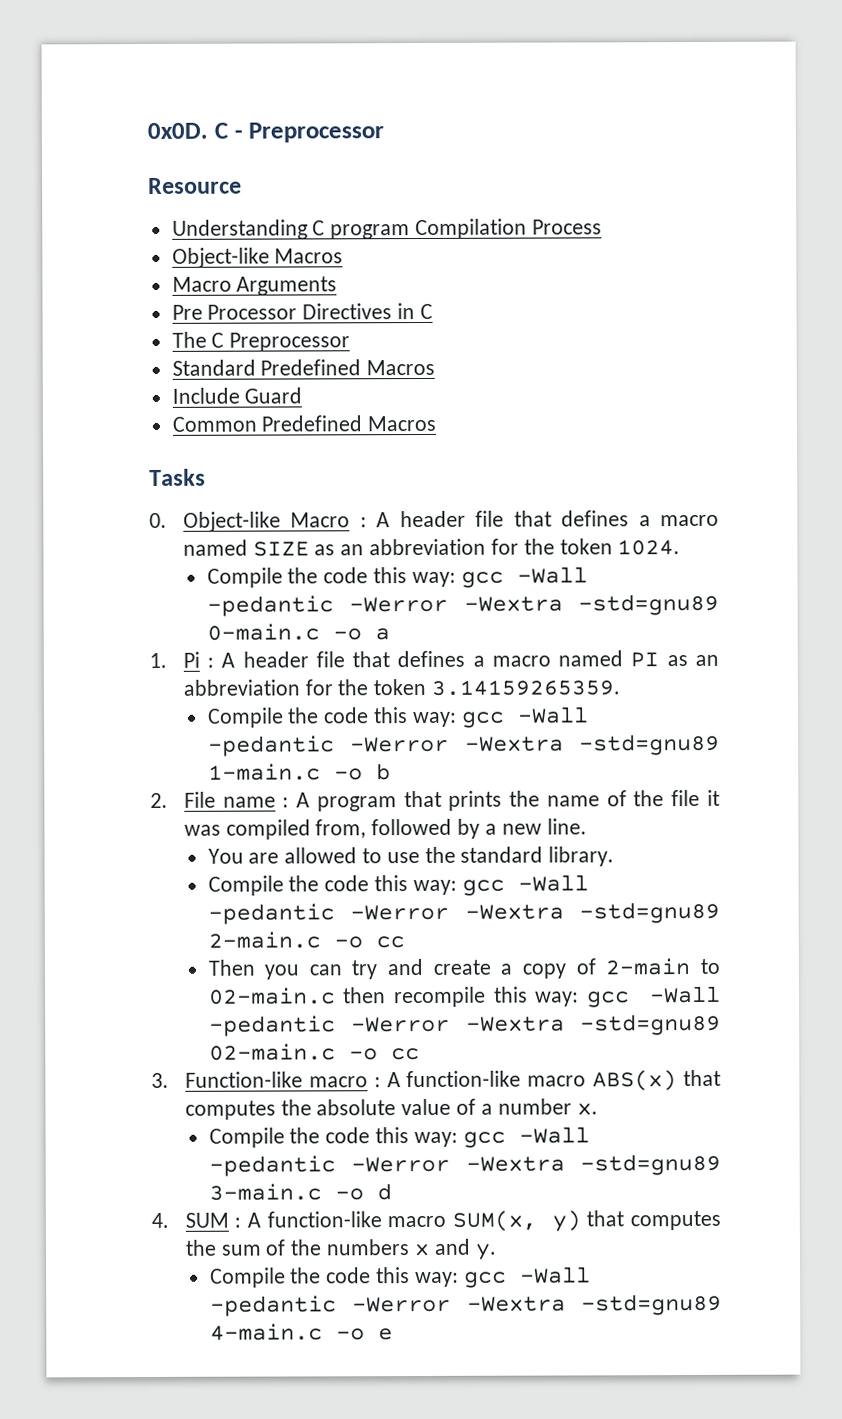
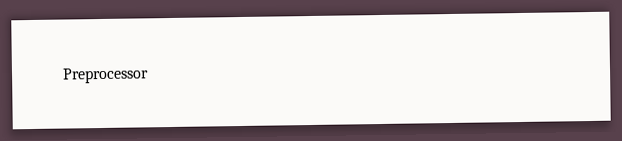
[147,122,385,143] [148,177,242,194] [171,218,602,240] [171,247,344,268] [171,276,338,296] [171,303,433,320] [171,331,351,352] [171,359,436,376] [171,387,303,404] [171,415,437,432] [149,468,206,486] [149,510,719,532] [182,538,681,557] [206,566,588,588] [206,593,719,617] [206,623,390,641] [149,650,719,668] [182,678,621,696] [206,706,589,728] [207,733,720,757] [207,763,391,781] [150,789,720,812] [183,818,587,840] [207,846,615,867] [207,874,589,896] [207,901,720,925] [207,931,405,949] [207,958,721,980] [208,985,722,1008] [208,1013,721,1037] [208,1043,420,1061] [151,1069,721,1092] [184,1098,598,1120] [208,1126,590,1148] [208,1153,721,1177] [208,1183,392,1201] [151,1210,721,1232] [184,1238,497,1260] [209,1266,591,1288] [209,1293,722,1317] [209,1323,393,1341] 0x0D. C - Preprocessor // Resource // Understanding C program Compilation Process // Object-like Macros // Macro Arguments // Pre Processor Directives in C // The C Preprocessor // Standard Predefined Macros // Include Guard // Common Predefined Macros // Tasks // 0. Object-like Macro : A header file that defines a macro named SIZE as an abbreviation for the token 1024. // Compile the code this way: gcc -Wall -pedantic -Werror -Wextra -std=gnu89 0-main.c -o a // 1. Pi : A header file that defines a macro named PI as an abbreviation for the token 3.14159265359. // Compile the code this way: gcc -Wall -pedantic -Werror -Wextra -std=gnu89 1-main.c -o b // 2. File name : A program that prints the name of the file it was compiled from, followed by a new line. // You are allowed to use the standard library. // Compile the code this way: gcc -Wall -pedantic -Werror -Wextra -std=gnu89 2-main.c -o cc // Then you can try and create a copy of 2-main to 02-main.c then recompile this way: gcc -Wall -pedantic -Werror -Wextra -std=gnu89 02-main.c -o cc // 3. Function-like macro : A function-like macro ABS(x) that computes the absolute value of a number x. // Compile the code this way: gcc -Wall -pedantic -Werror -Wextra -std=gnu89 3-main.c -o d // 4. SUM : A function-like macro SUM(x, y) that computes the sum of the numbers x and y. // Compile the code this way: gcc -Wall -pedantic -Werror -Wextra -std=gnu89 4-main.c -o e -> [62,67,149,84] Preprocessor

